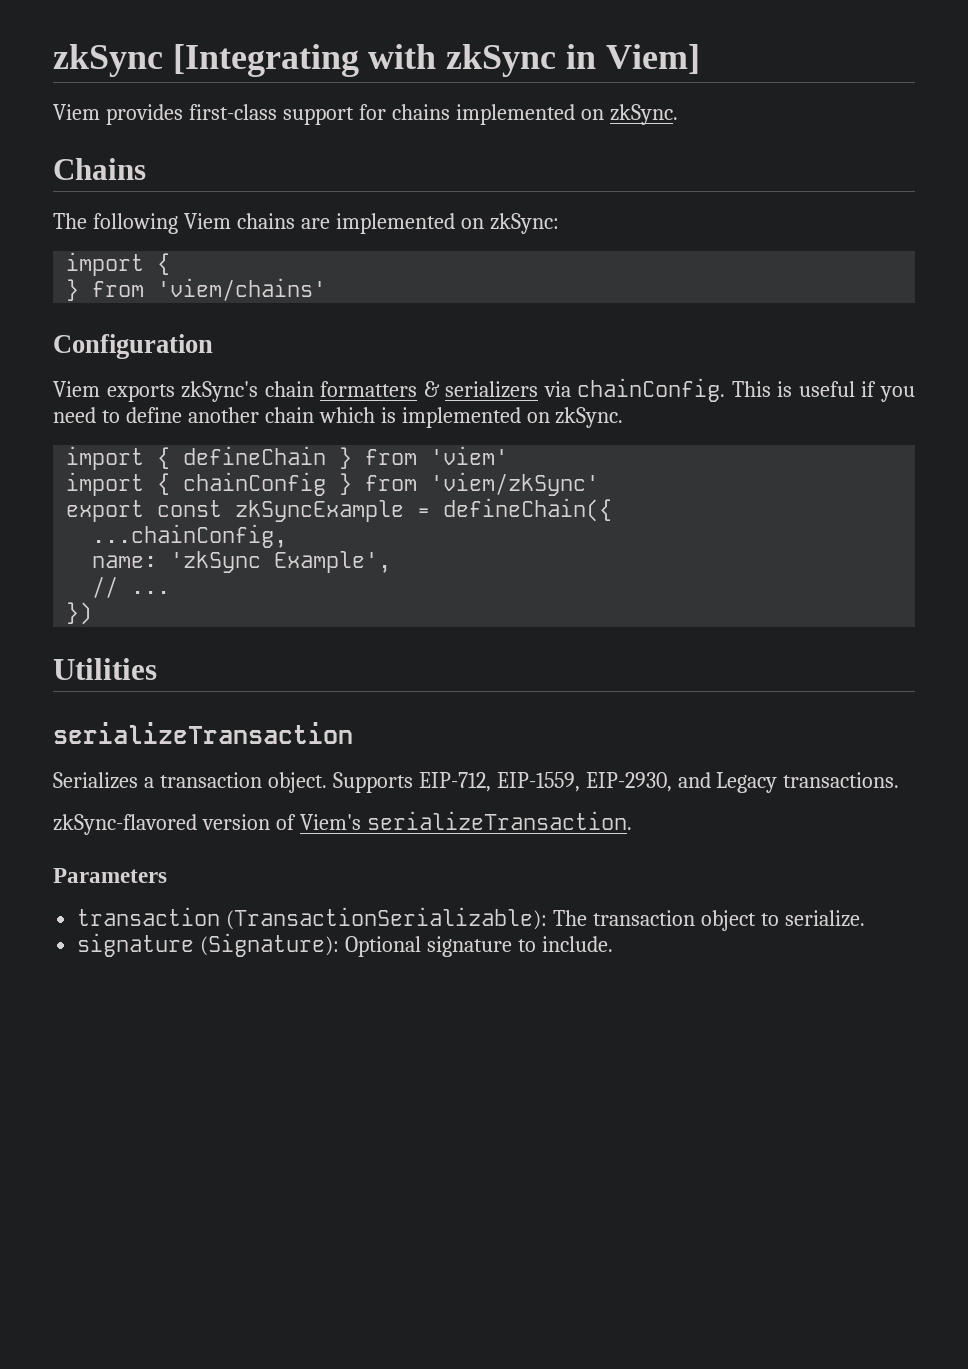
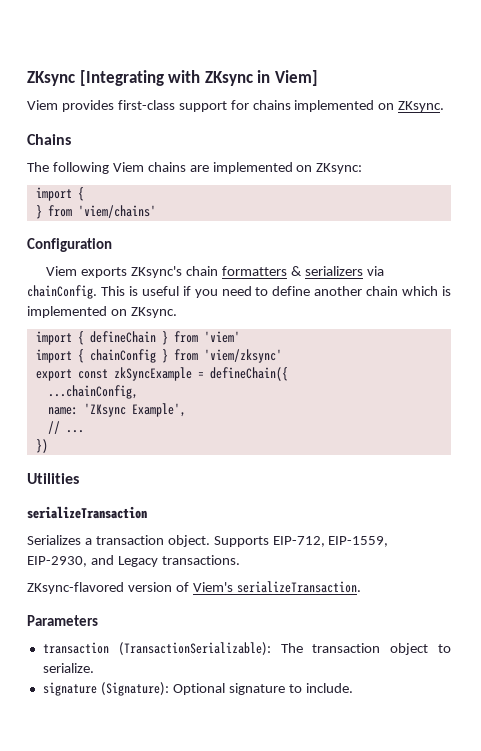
[53,44,163,77] zkSync -> [27,71,75,86] ZKsync
[446,44,557,77] zkSync -> [204,71,253,86] ZKsync
[609,104,678,125] zkSync. -> [398,101,445,112] ZKsync.
[489,213,559,234] zkSync: -> [316,163,363,174] ZKsync:
[181,381,259,402] zkSync's -> [130,266,182,278] ZKsync's
[555,407,624,428] zkSync. -> [130,307,177,318] ZKsync.
[430,472,600,496] 'viem/zkSync' -> [203,349,282,363] 'viem/zksync'
[170,551,262,573] 'zkSync -> [83,403,126,417] 'ZKsync
[53,814,197,835] zkSync-flavored -> [27,582,124,594] ZKsync-flavored

